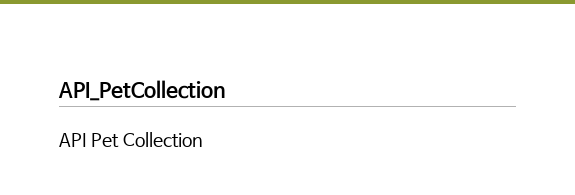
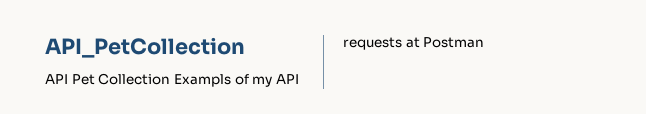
(203, 140) none -> [173,74,299,87] [343,37,485,50] Exampls of my API requests at Postman

